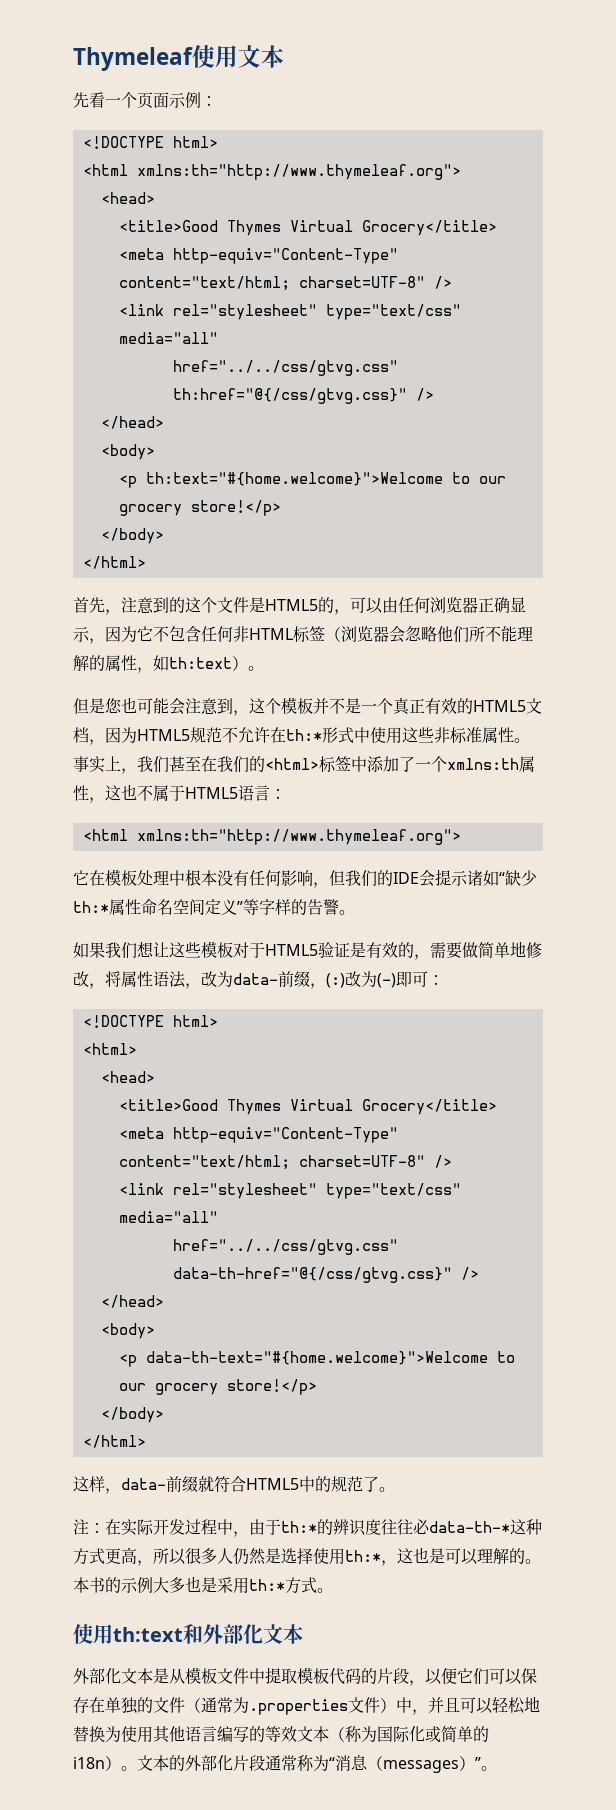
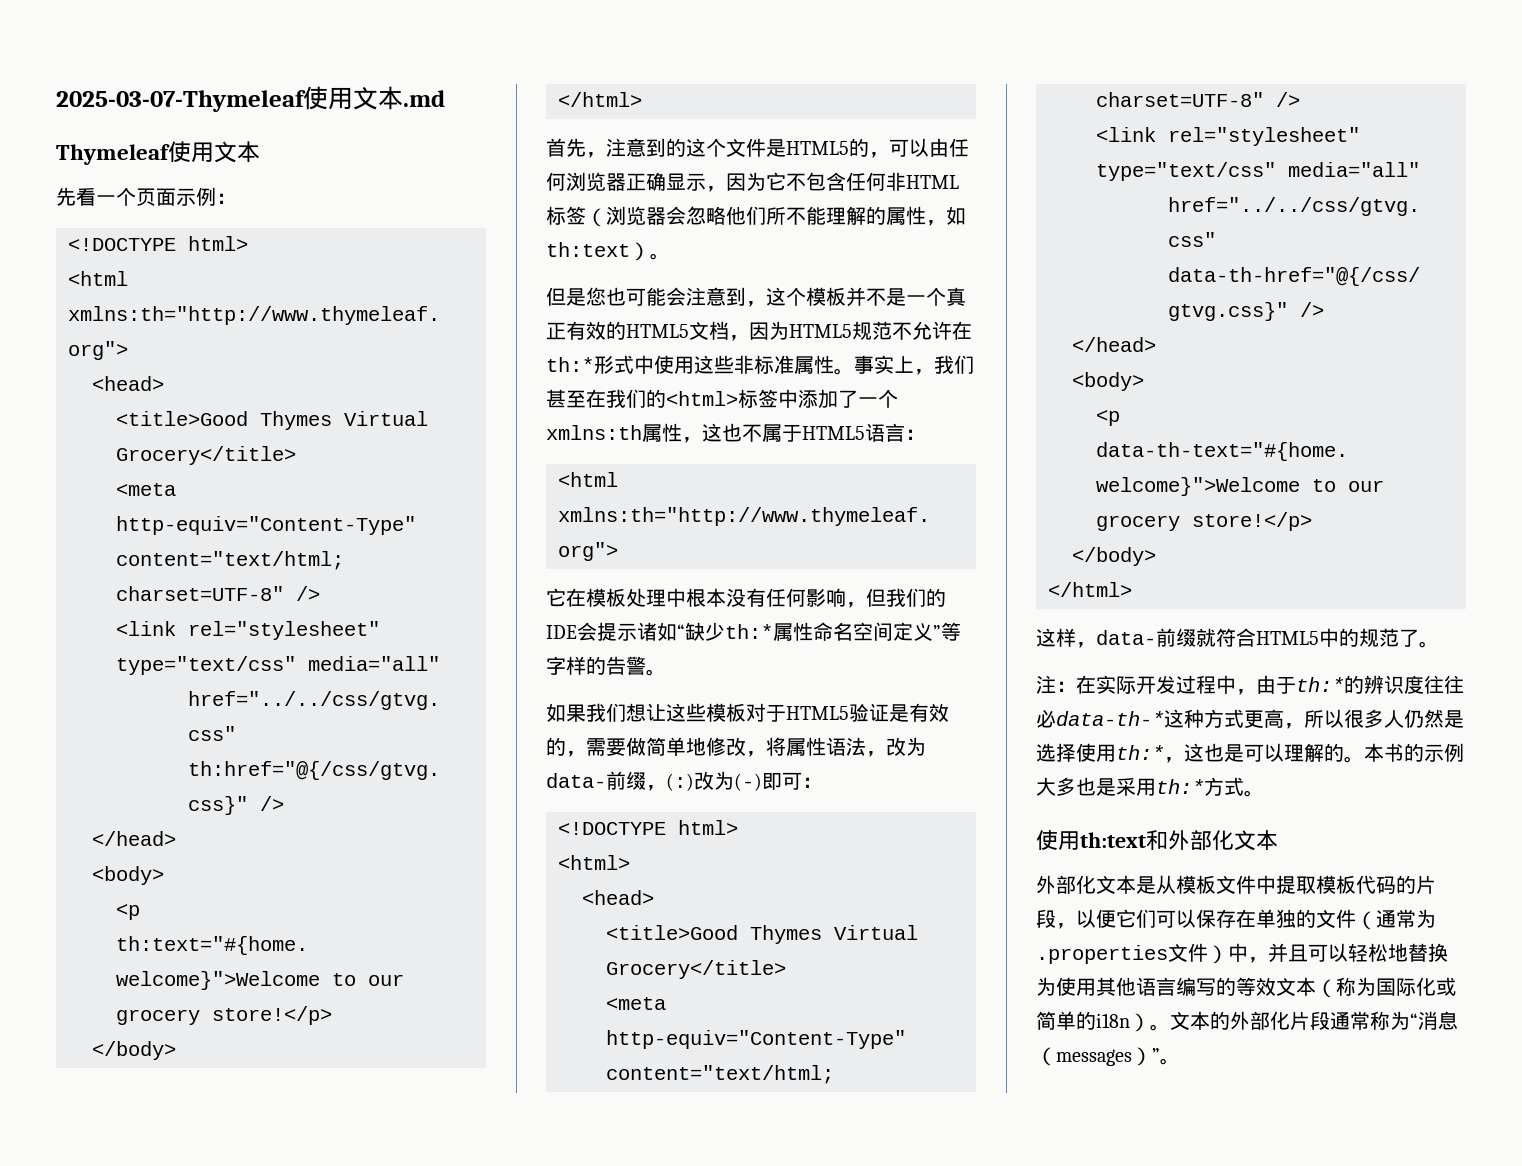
(73, 59) none -> [56,86,445,112] 2025-03-07-Thymeleaf使用文本.md //

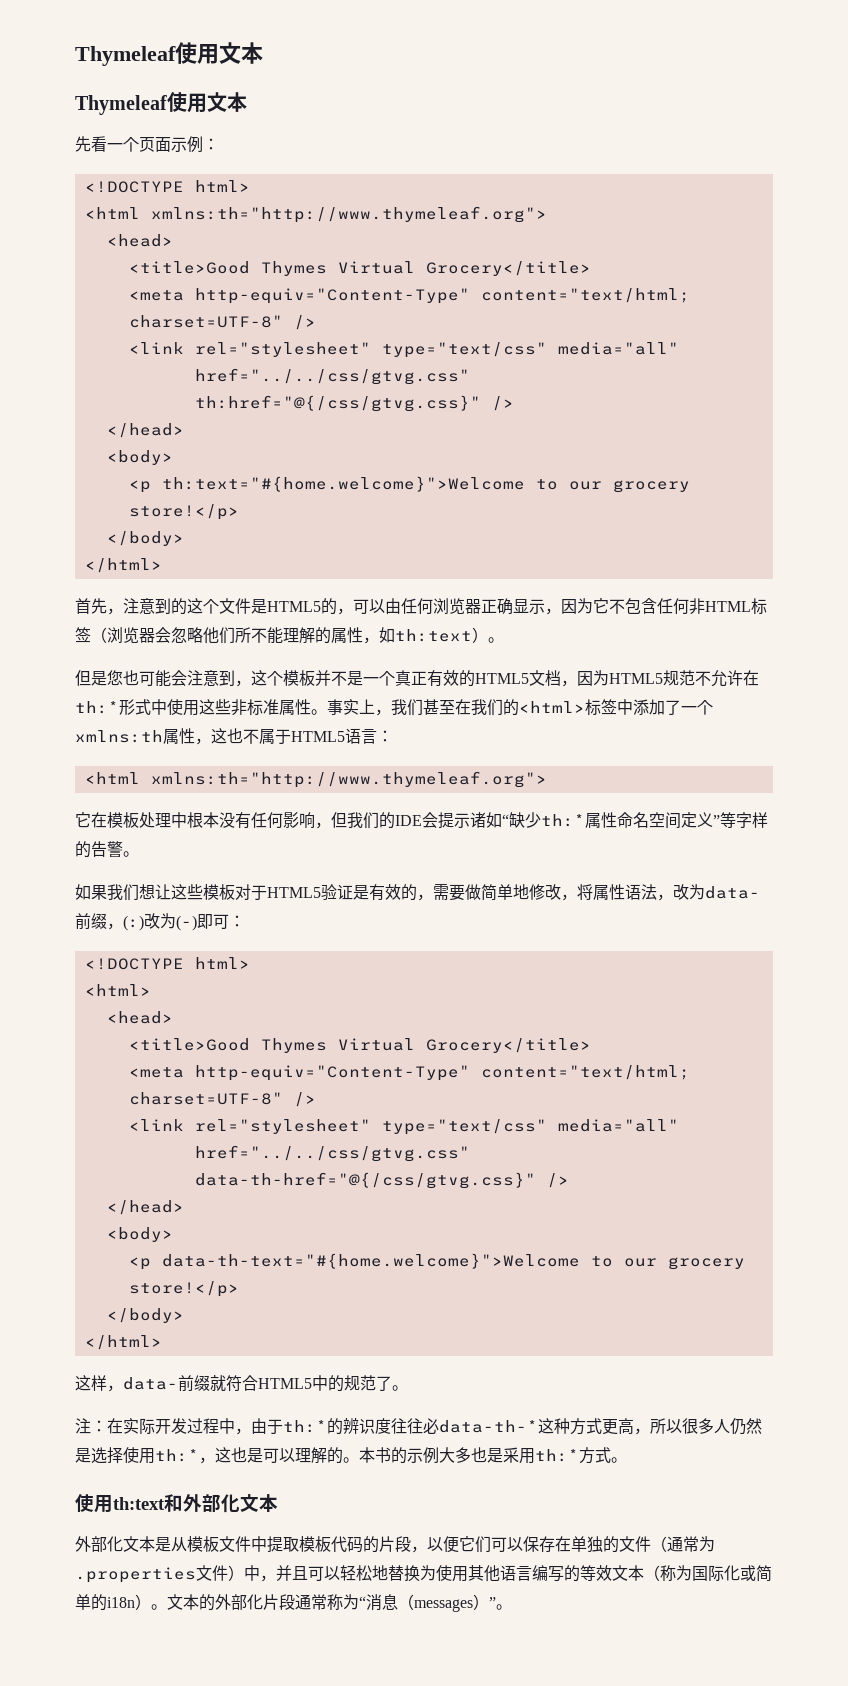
[56,86,445,112] 2025-03-07-Thymeleaf使用文本.md -> [75,42,263,66] Thymeleaf使用文本

